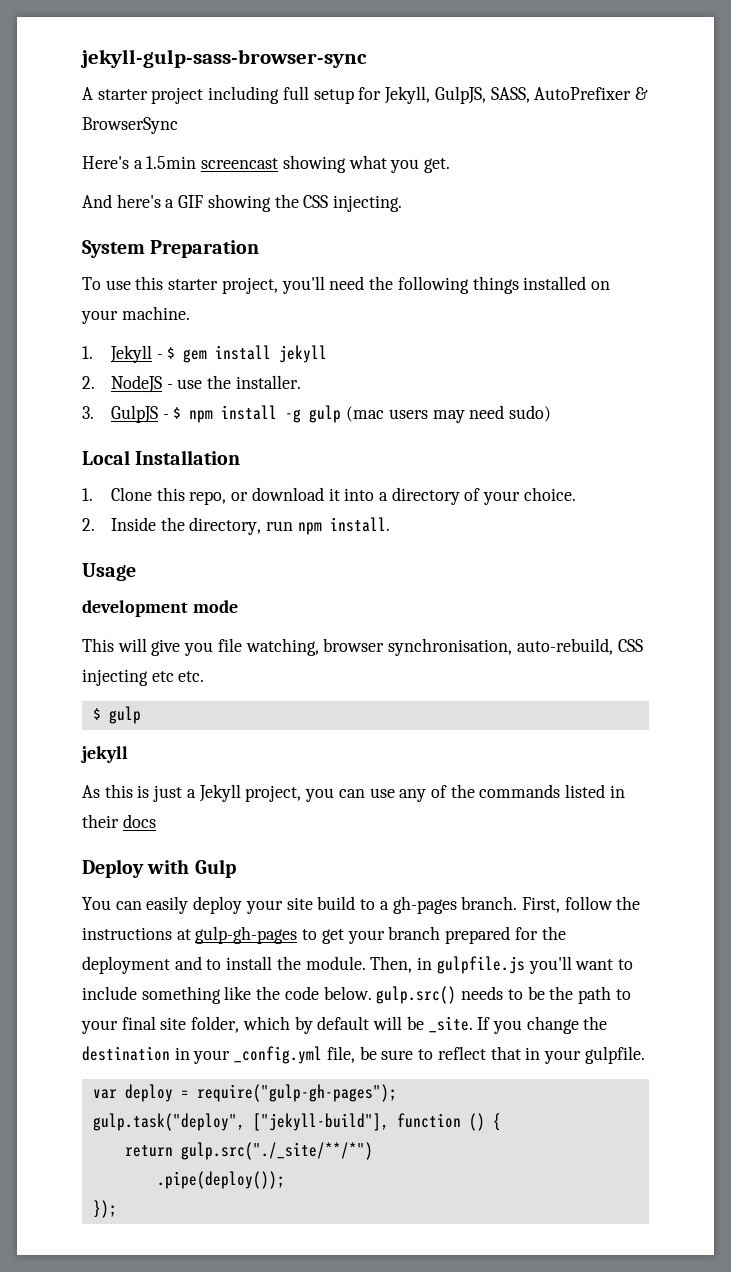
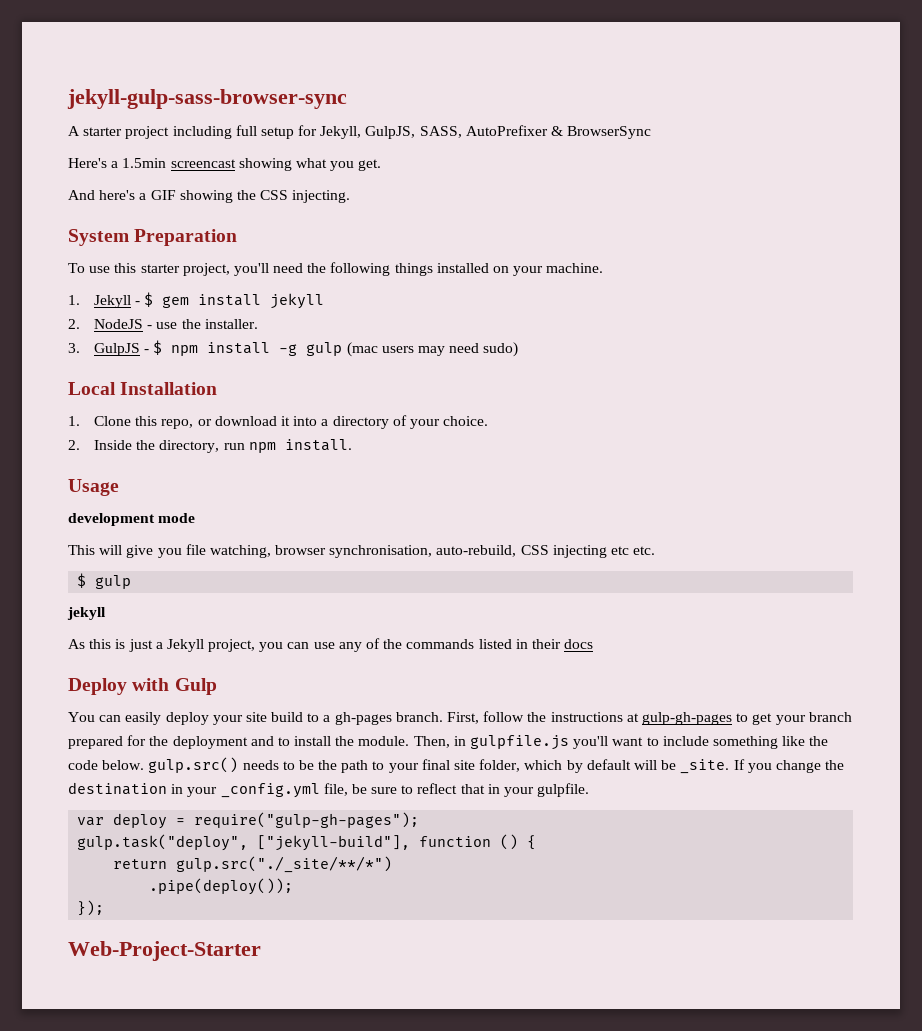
(117, 1209) none -> [68,941,261,961] // Web-Project-Starter

